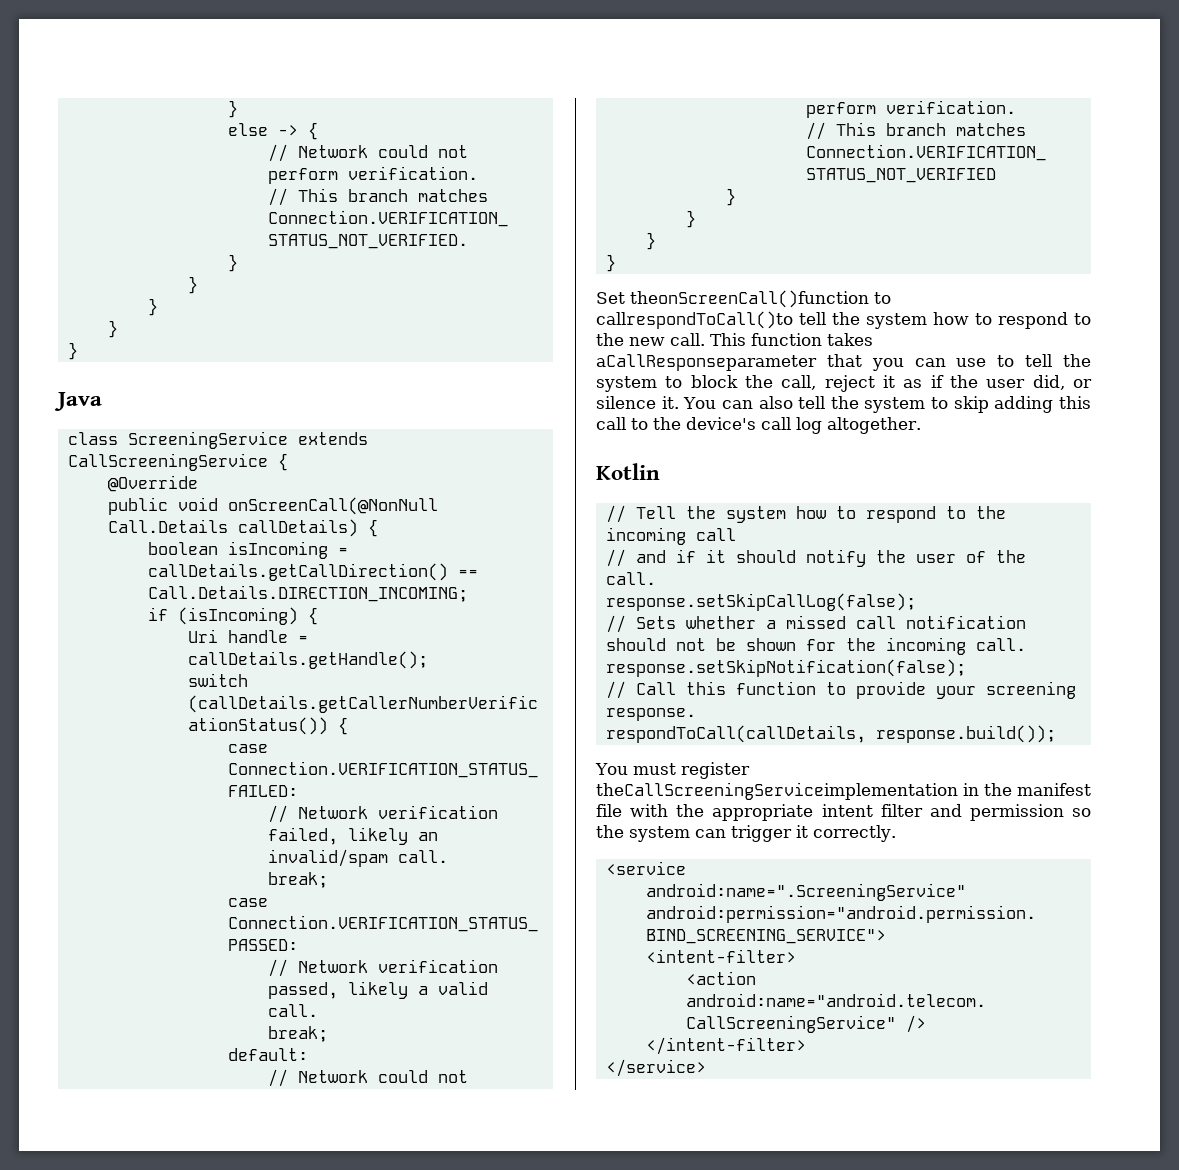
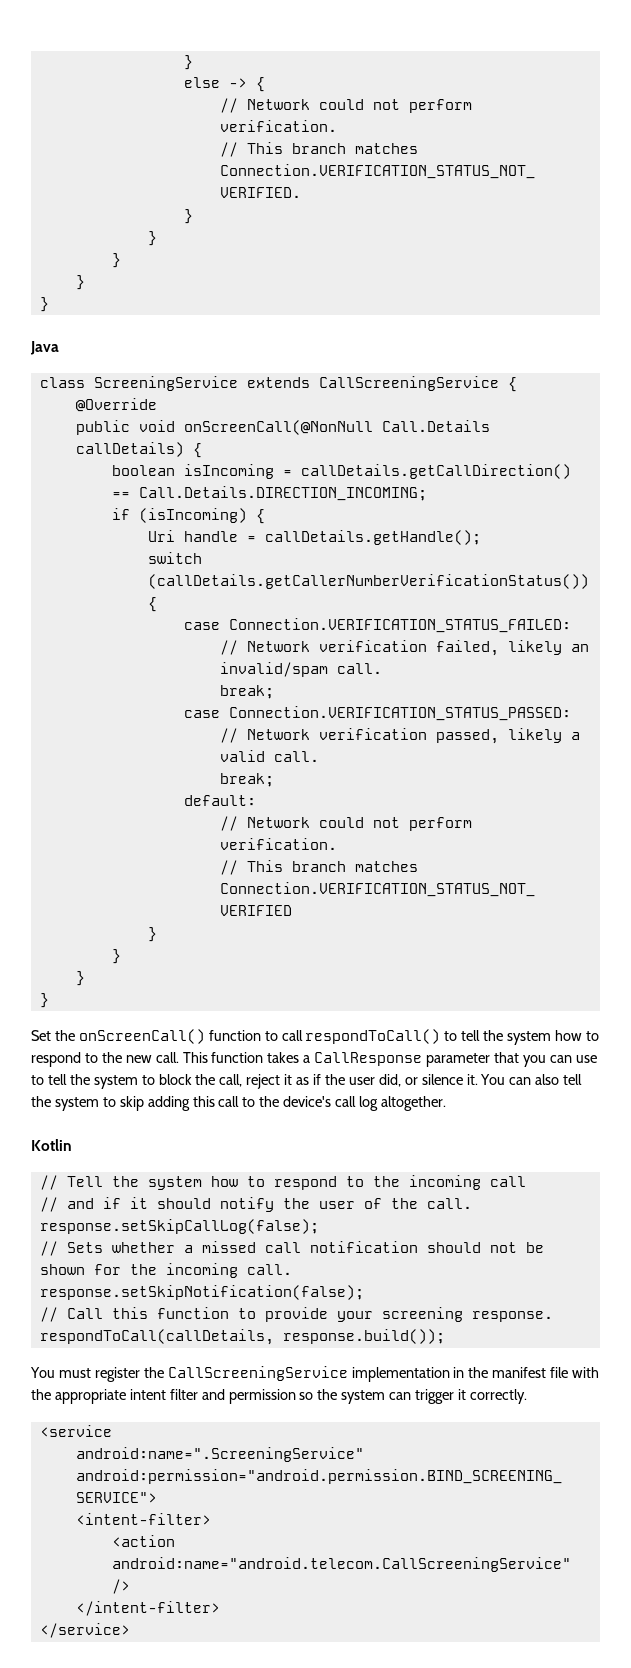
[630,290,891,308] [596,311,793,329] theonScreenCall()function to callrespondToCall()to -> [54,1029,458,1044] the onScreenCall() function to call respondToCall() to
[596,354,817,371] aCallResponseparameter -> [303,1052,491,1067] a CallResponse parameter
[596,782,958,800] theCallScreeningServiceimplementation -> [143,1366,450,1382] the CallScreeningService implementation

